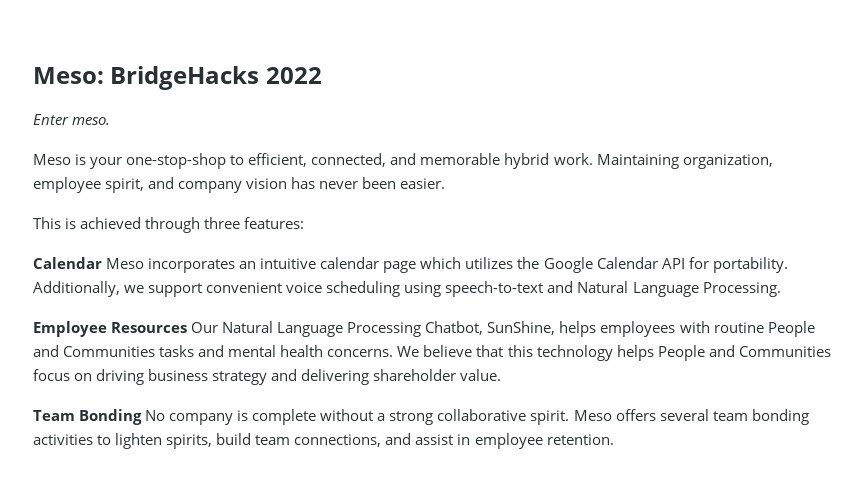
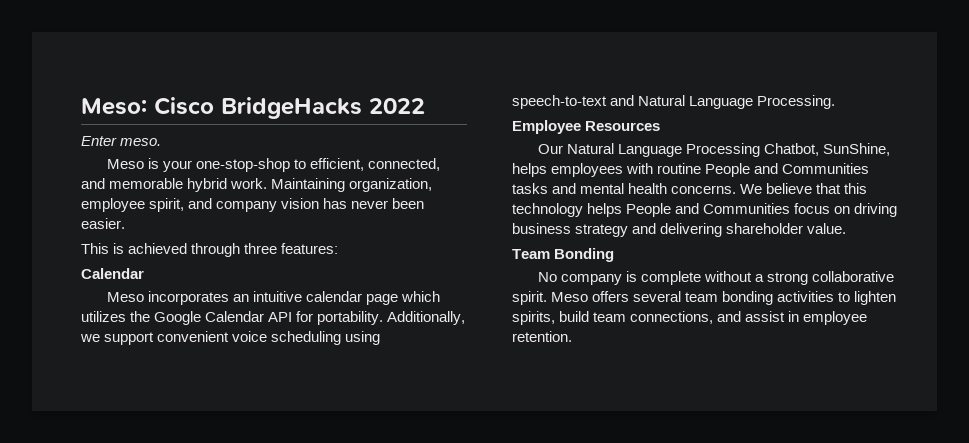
(104, 75) none -> [154,97,214,115] Cisco
(102, 263) none -> (144, 273) //
(188, 327) none -> (661, 126) //
(143, 417) none -> (615, 255) //

